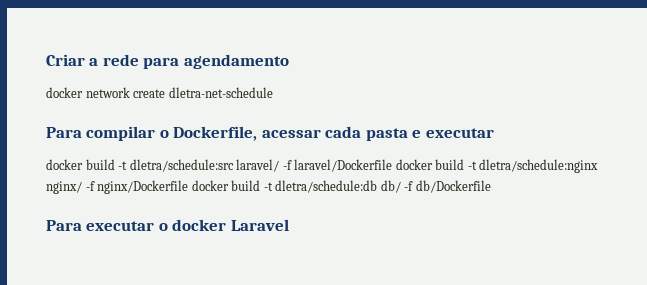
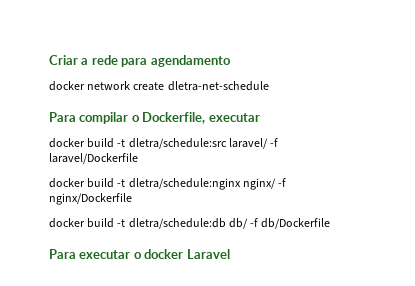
[261,126,422,141] acessar cada pasta e -> (206, 118) none
(393, 165) none -> (138, 158) //
(189, 187) none -> (132, 199) //

